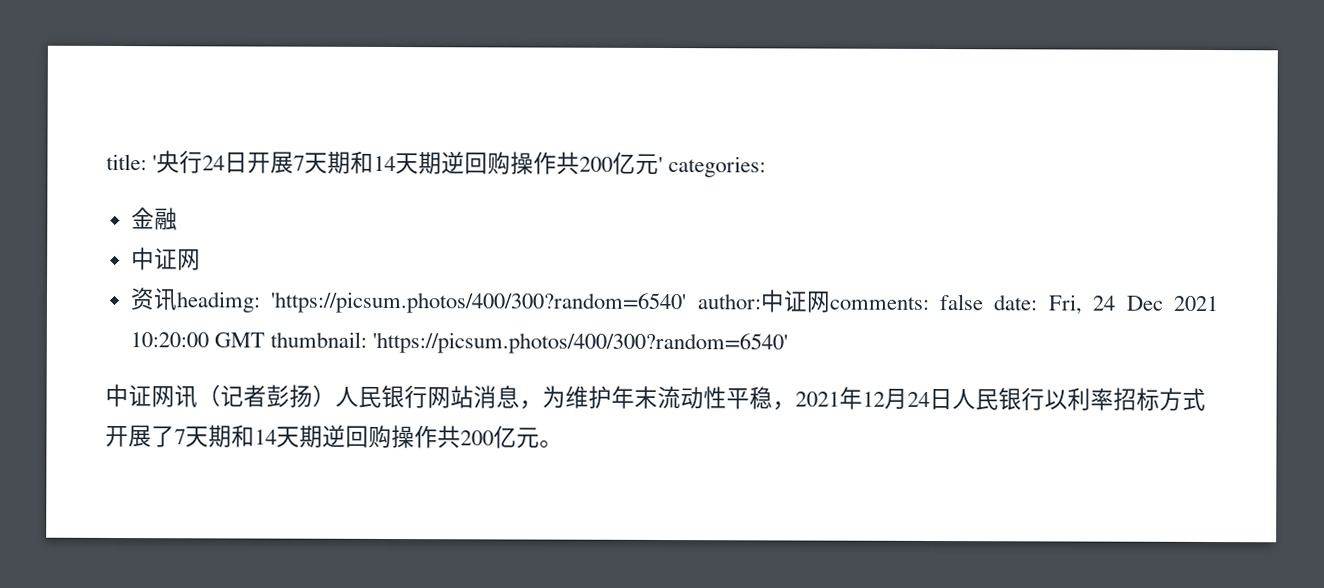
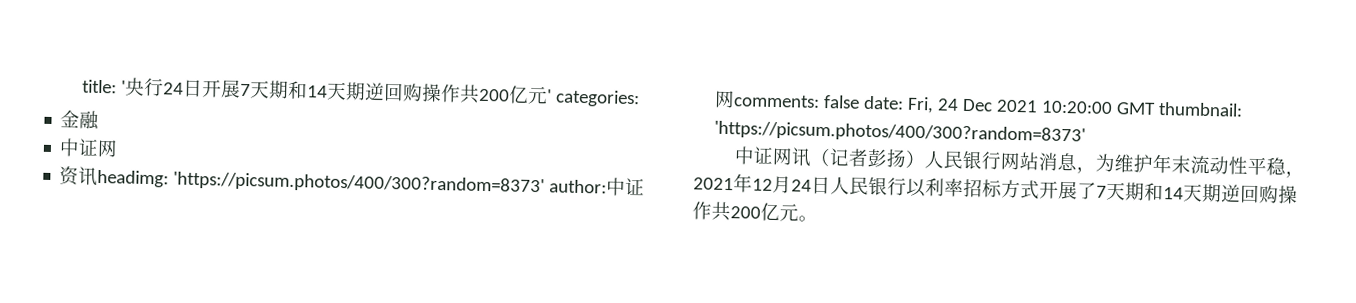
[270,291,688,315] 'https://picsum.photos/400/300?random=6540' -> [173,171,546,196] 'https://picsum.photos/400/300?random=8373'
[371,331,788,355] 'https://picsum.photos/400/300?random=6540' -> [714,120,1087,145] 'https://picsum.photos/400/300?random=8373'

